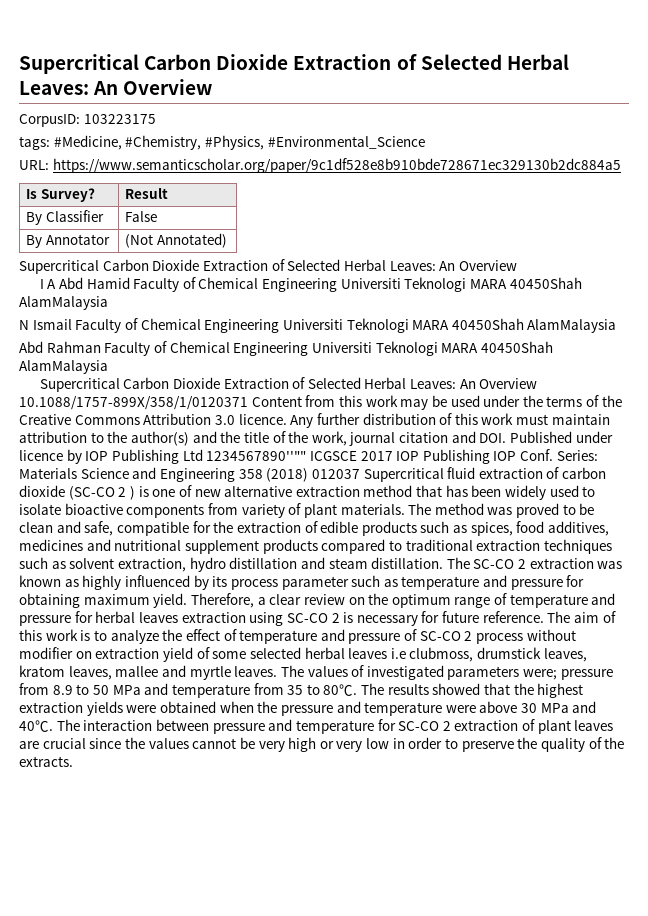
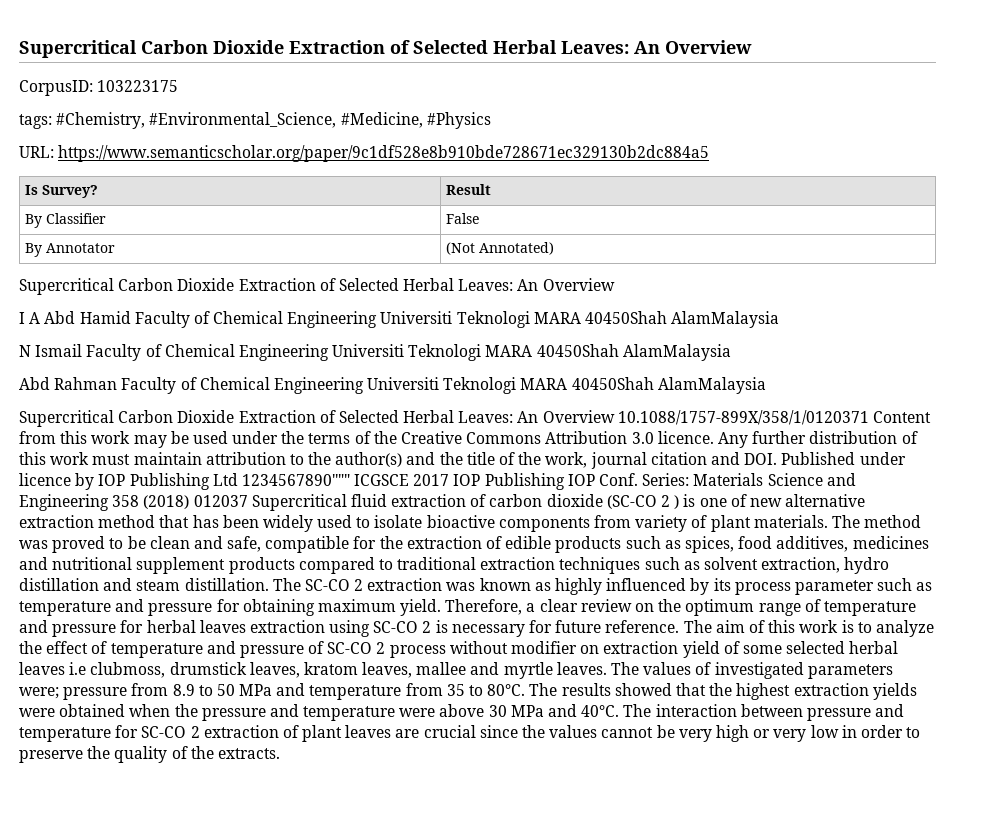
[53,135,425,150] #Medicine, #Chemistry, #Physics, #Environmental_Science -> [56,112,491,129] #Chemistry, #Environmental_Science, #Medicine, #Physics

